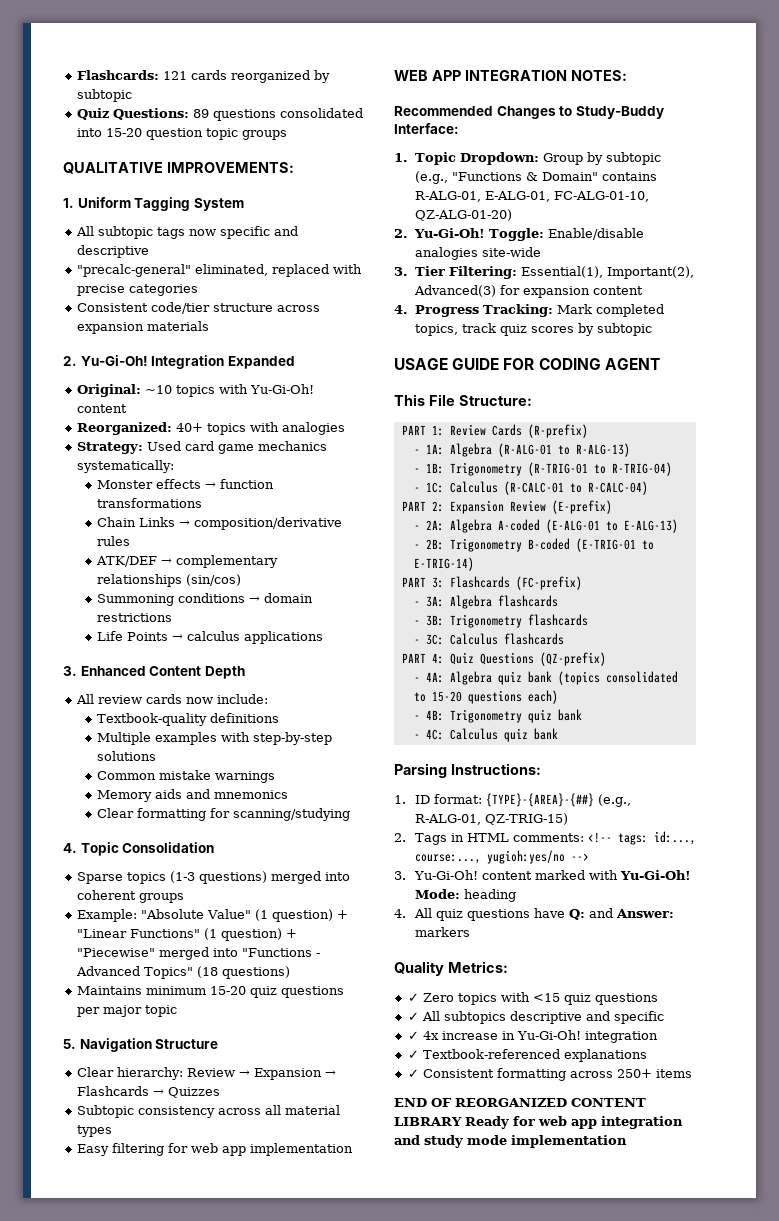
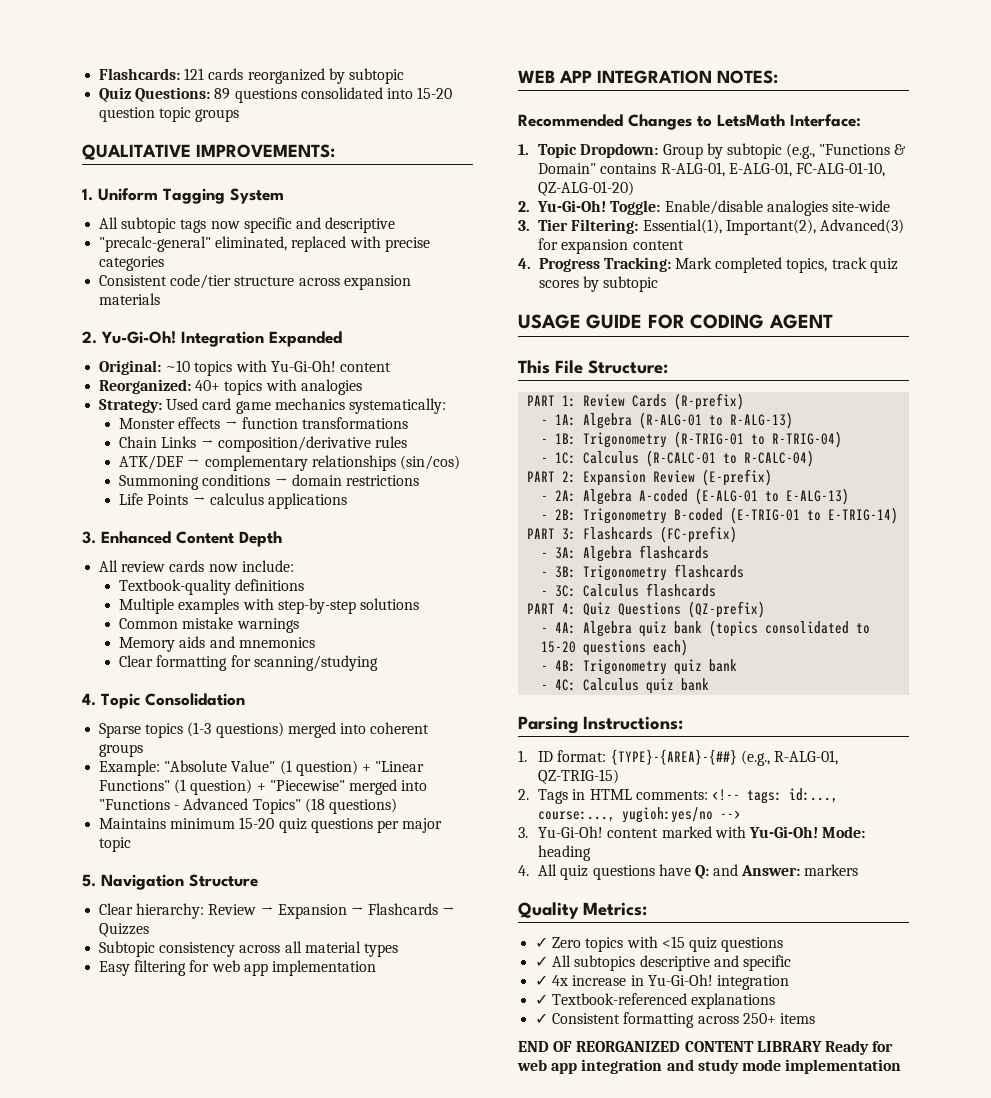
[575,106,664,119] Study-Buddy -> [717,114,785,127] LetsMath

